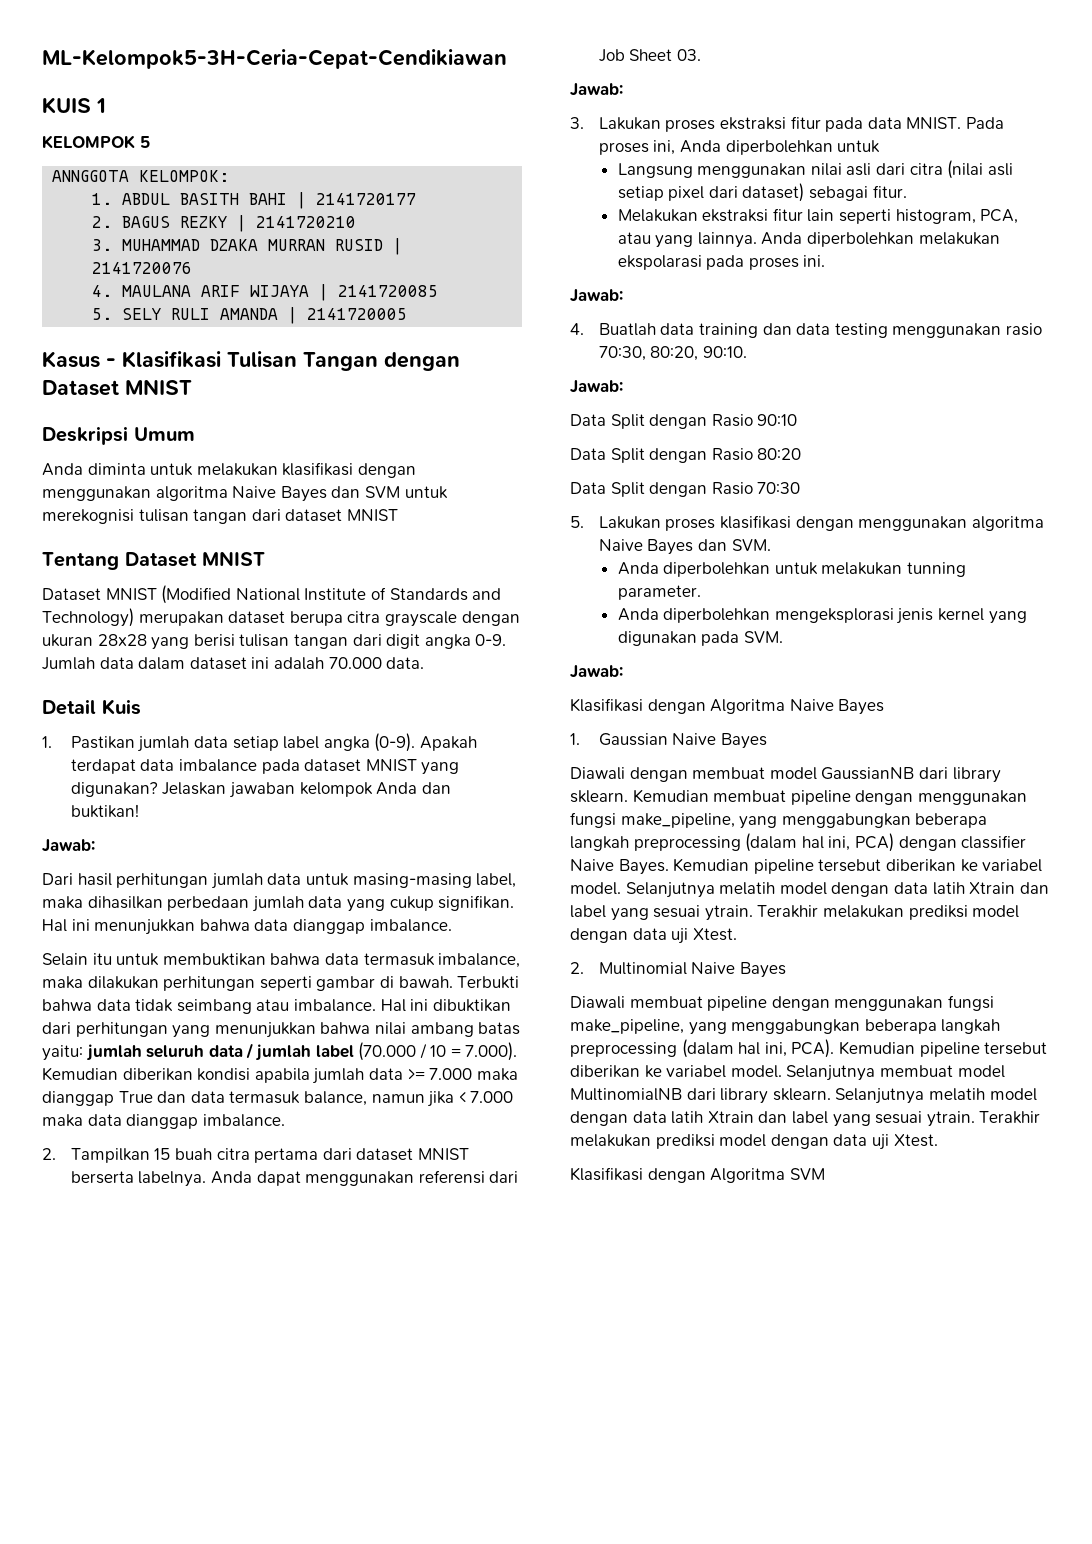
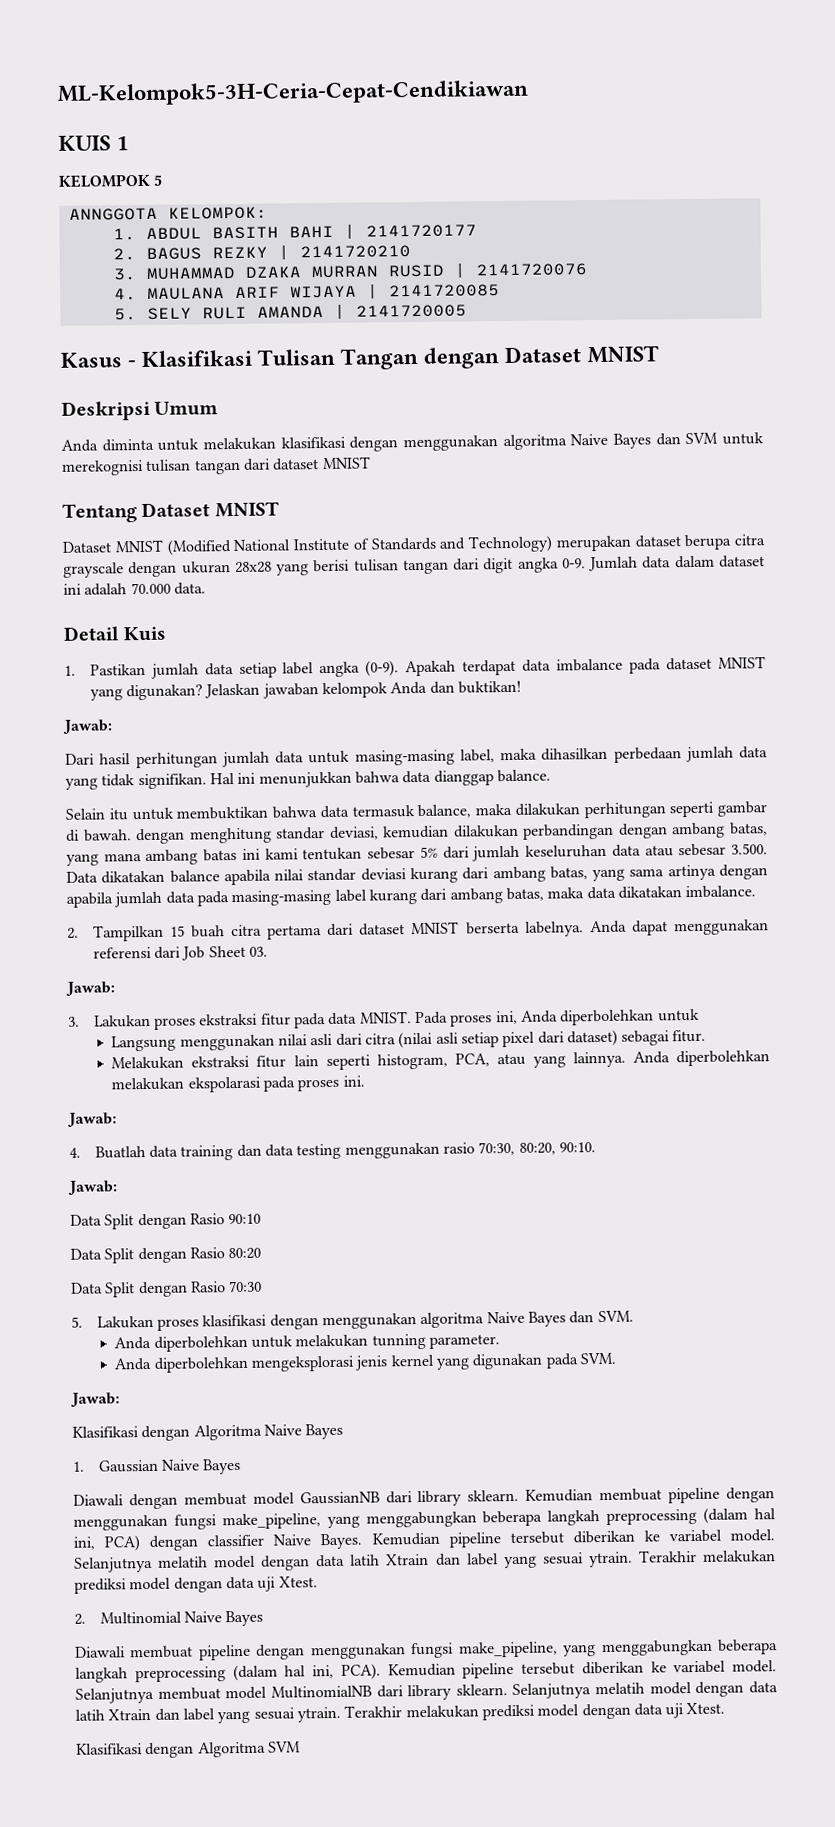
[389,896,434,911] cukup -> [101,774,136,787] tidak
[369,919,452,932] imbalance. -> [496,769,551,783] balance.
[438,953,521,968] imbalance, -> [417,804,472,818] balance,
[457,976,520,989] [42,999,511,1014] [42,1022,521,1038] [42,1042,518,1061] [42,1067,518,1084] [42,1091,514,1107] Terbukti bahwa data tidak seimbang atau imbalance. Hal ini dibuktikan dari perhitungan yang menunjukkan bahwa nilai ambang batas yaitu: jumlah seluruh data / jumlah label (70.000 / 10 = 7.000). Kemudian diberikan kondisi apabila jumlah data >= 7.000 maka dianggap True dan data termasuk balance, namun jika < 7.000 -> [136,822,768,845] [66,843,769,866] [66,864,769,886] [66,887,544,908] dengan menghitung standar deviasi, kemudian dilakukan perbandingan dengan ambang batas, yang mana ambang batas ini kami tentukan sebesar 5% dari jumlah keseluruhan data atau sebesar 3.500. Data dikatakan balance apabila nilai standar deviasi kurang dari ambang batas, yang sama artinya dengan apabila jumlah data pada masing-masing label kurang dari ambang batas,
[126,1114,199,1129] dianggap -> [617,886,682,899] dikatakan

